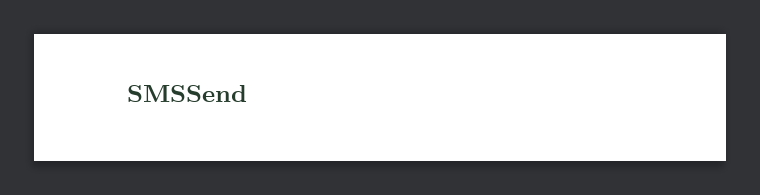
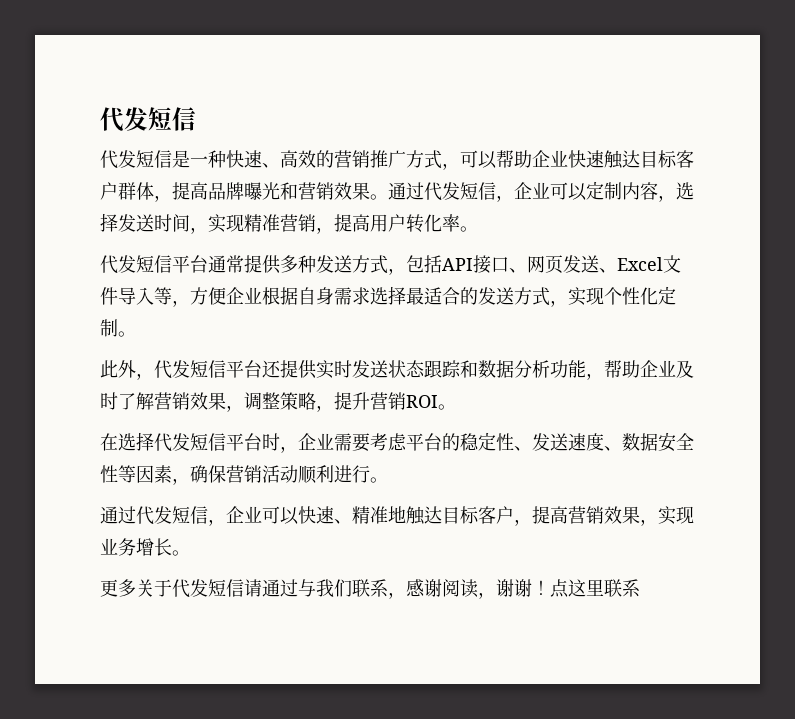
[127,85,247,102] SMSSend -> [100,107,196,132] [100,150,694,170] [100,181,694,202] [100,213,478,234] [100,255,681,275] [100,286,676,307] [100,319,136,337] [100,360,694,380] [100,392,456,412] [100,432,694,453] [100,465,388,485] [100,506,694,526] [100,538,190,556] [100,579,640,599] 代发短信 // 代发短信是一种快速、高效的营销推广方式，可以帮助企业快速触达目标客户群体，提高品牌曝光和营销效果。通过代发短信，企业可以定制内容，选择发送时间，实现精准营销，提高用户转化率。 // 代发短信平台通常提供多种发送方式，包括API接口、网页发送、Excel文件导入等，方便企业根据自身需求选择最适合的发送方式，实现个性化定制。 // 此外，代发短信平台还提供实时发送状态跟踪和数据分析功能，帮助企业及时了解营销效果，调整策略，提升营销ROI。 // 在选择代发短信平台时，企业需要考虑平台的稳定性、发送速度、数据安全性等因素，确保营销活动顺利进行。 // 通过代发短信，企业可以快速、精准地触达目标客户，提高营销效果，实现业务增长。 // 更多关于代发短信请通过与我们联系，感谢阅读，谢谢！点这里联系

